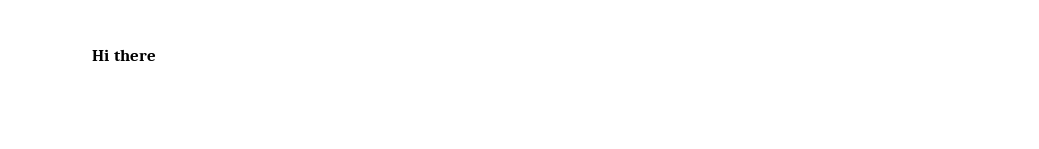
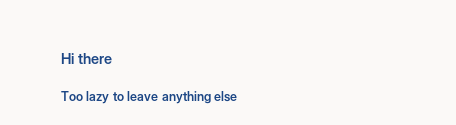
(156, 55) none -> [61,91,237,104] // Too lazy to leave anything else

